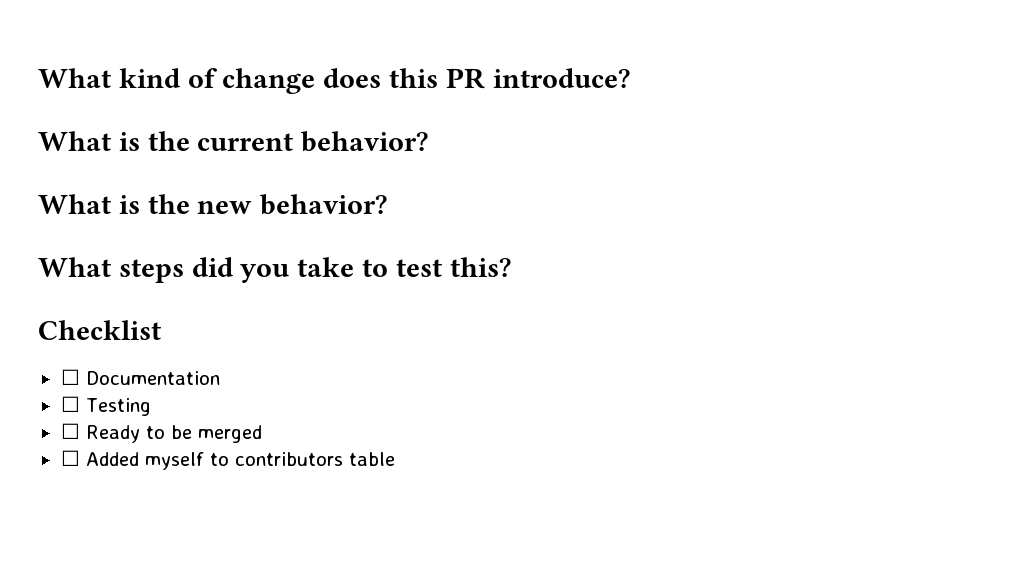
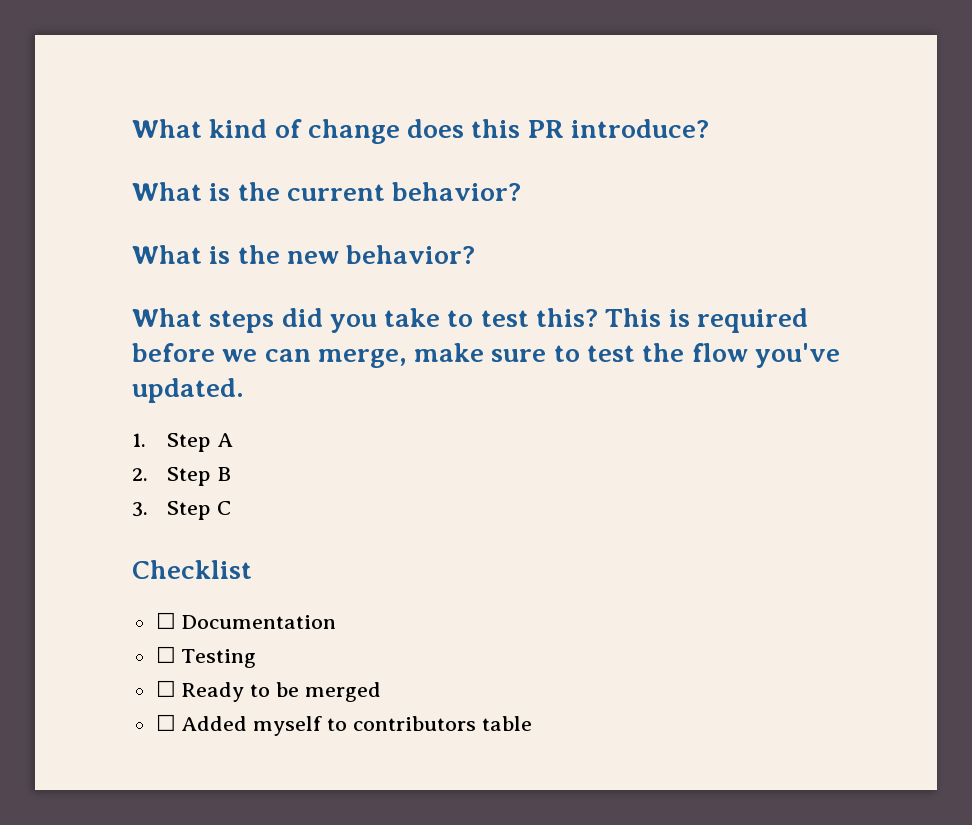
(511, 267) none -> [605,308,808,333] [132,343,840,368] [132,378,244,403] [132,433,234,452] [132,467,232,486] [132,501,232,520] This is required before we can merge, make sure to test the flow you've updated. // 1. Step A // 2. Step B // 3. Step C

